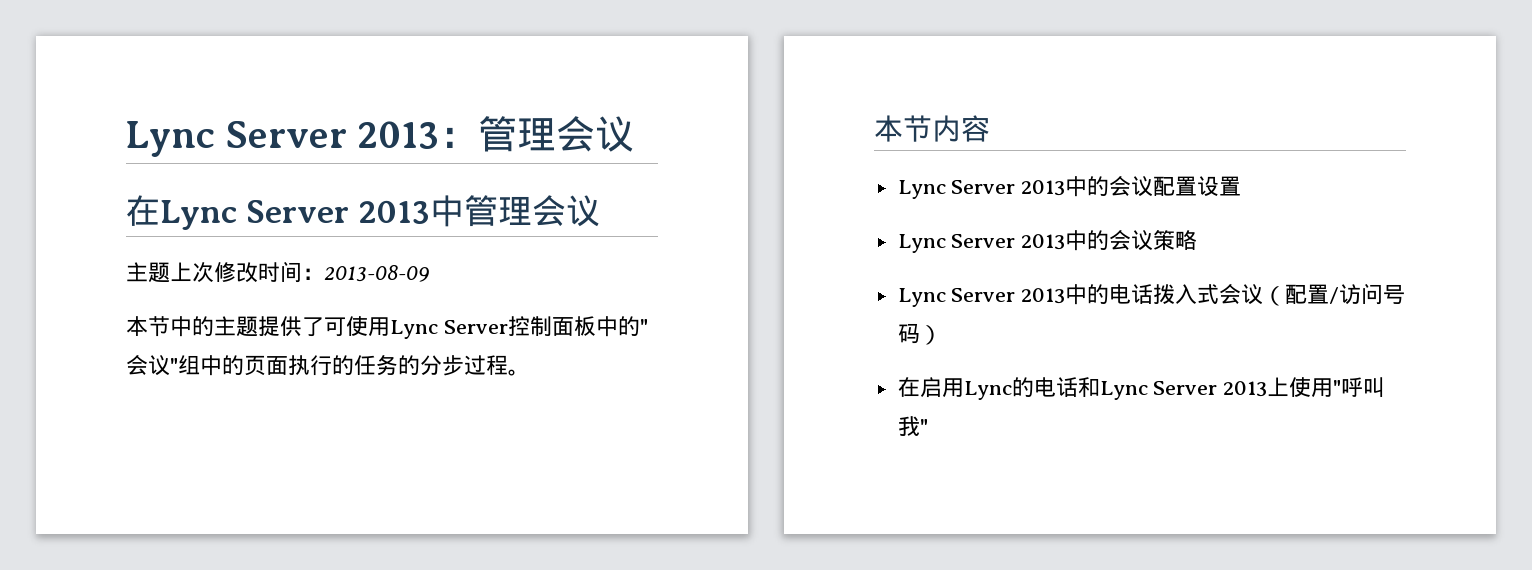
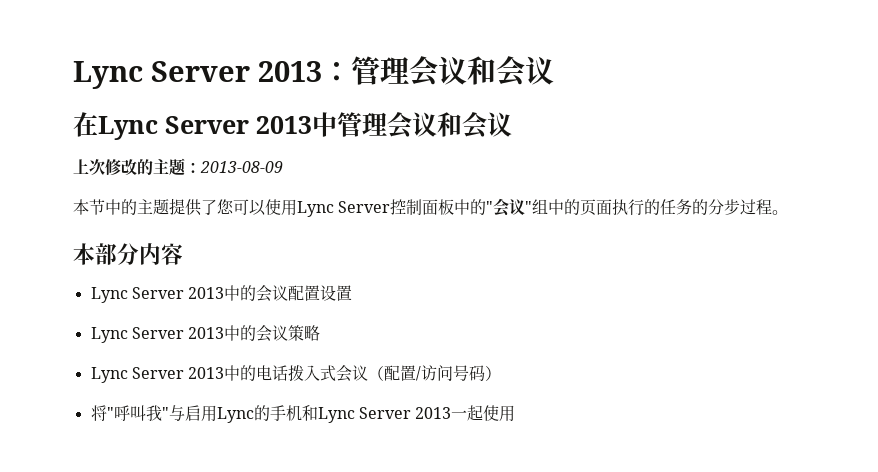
(635, 134) none -> [467,56,554,87] 和会议
[126,262,170,283] // 主题 -> [437,112,512,139] 和会议 //
[258,261,302,283] 时间 -> [137,158,185,175] 的主题
[324,317,346,336] 可 -> [217,199,266,216] 您可以
[903,115,932,142] 节 -> [95,243,139,265] 部分
[897,377,1386,400] [897,416,928,436] 在启用Lync的电话和Lync Server 2013上使用"呼叫我" -> [90,405,516,423] 将"呼叫我"与启用Lync的手机和Lync Server 2013一起使用

